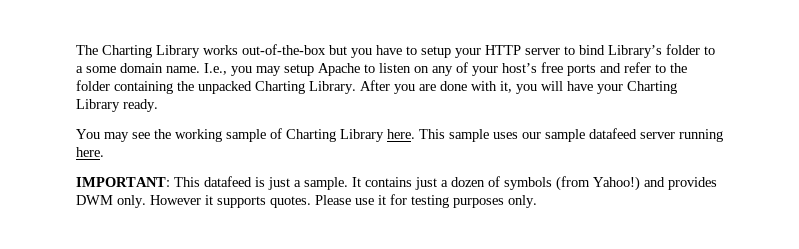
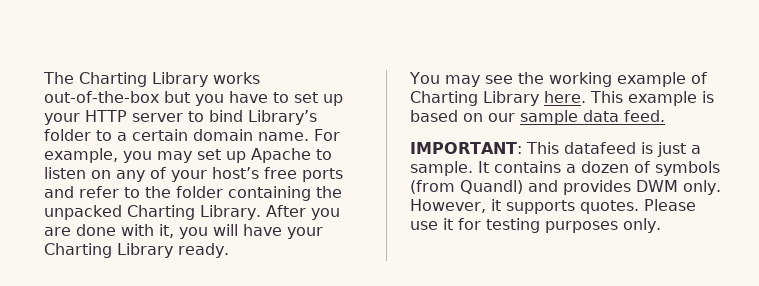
[421,46,451,58] setup -> [293,92,343,106] set up
[86,66,116,73] some -> [132,129,188,141] certain
[204,63,314,76] I.e., you may setup -> [314,129,340,141] [44,148,246,163] For example, you may set up
[226,129,266,142] sample -> [616,72,686,87] example
[449,128,723,142] [76,147,104,157] sample uses our sample datafeed server running here. -> [628,91,714,106] [410,110,665,125] example is based on our sample data feed.
[415,177,437,190] just -> (561, 167) none
[593,176,640,191] Yahoo!) -> [460,180,523,194] Quandl)
[150,195,201,205] However -> [410,199,486,213] However,

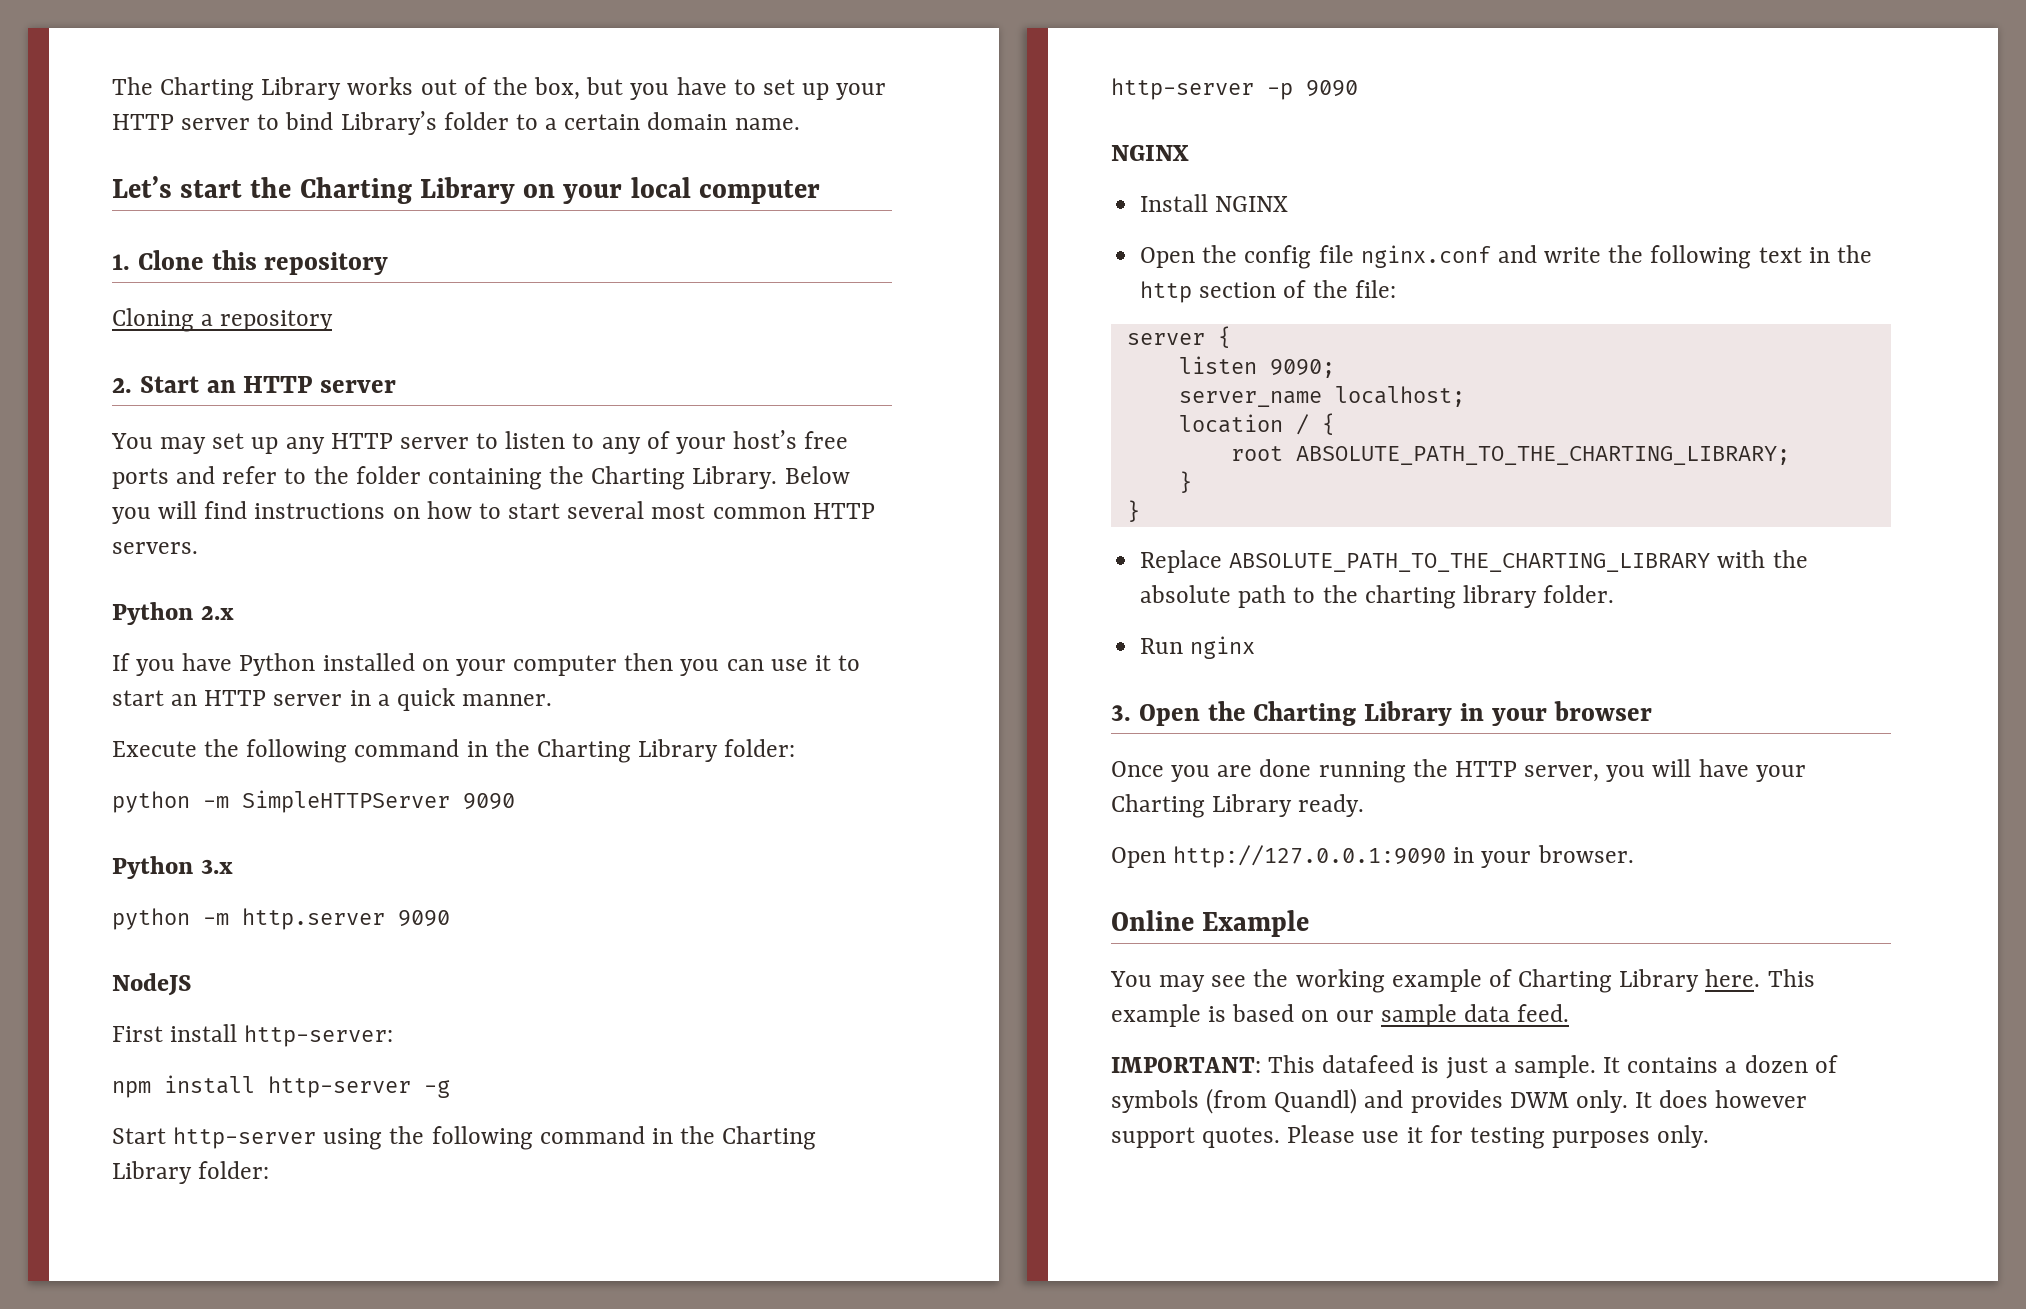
[44,91,159,103] out-of-the-box -> [420,77,581,100] out of the box,
[314,129,340,141] [44,148,311,163] For example, you may set up Apache -> [112,176,820,204] [112,250,389,275] [112,308,334,332] [112,376,397,393] [111,433,469,454] // Let’s start the Charting Library on your local computer // 1. Clone this repository // Cloning a repository // 2. Start an HTTP server // You may set up any HTTP server
[91,170,111,179] on -> [572,433,595,449] to
[44,205,122,220] unpacked -> (585, 475) none
[265,205,340,220] [44,224,174,238] After you are done with it, -> [784,466,850,484] [112,501,875,524] [112,542,198,554] [112,602,234,625] [112,653,861,676] [112,688,553,711] [112,739,796,763] [112,790,515,813] [112,856,233,879] [112,908,450,930] [112,973,191,996] [112,1024,394,1047] [112,1075,450,1098] [112,1126,817,1150] [112,1161,270,1184] [1111,78,1358,100] [1111,145,1189,161] [1140,194,1289,212] [1140,245,1872,269] [1140,280,1396,303] [1126,326,1231,348] [1178,356,1335,378] [1178,386,1465,407] [1178,413,1335,435] [1230,446,1790,465] [1178,471,1192,493] [1126,500,1140,522] [1140,550,1808,573] [1140,585,1615,609] [1140,636,1256,659] [1111,701,1652,726] [1111,759,1600,783] Below you will find instructions on how to start several most common HTTP servers. // Python 2.x // If you have Python installed on your computer then you can use it to start an HTTP server in a quick manner. // Execute the following command in the Charting Library folder: // python -m SimpleHTTPServer 9090 // Python 3.x // python -m http.server 9090 // NodeJS // First install http-server: // npm install http-server -g // Start http-server using the following command in the Charting Library folder: // http-server -p 9090 // NGINX // Install NGINX // Open the config file nginx.conf and write the following text in the http section of the file: // server { // listen 9090; // server_name localhost; // location / { // root ABSOLUTE_PATH_TO_THE_CHARTING_LIBRARY; // } // } // Replace ABSOLUTE_PATH_TO_THE_CHARTING_LIBRARY with the absolute path to the charting library folder. // Run nginx // 3. Open the Charting Library in your browser // Once you are done running the HTTP server,
(229, 250) none -> [1111,845,1634,868] [1111,910,1310,937] // Open http://127.0.0.1:9090 in your browser. // Online Example
[410,199,575,214] However, it supports -> [1635,1090,1808,1108] [1111,1127,1195,1148] It does however support

